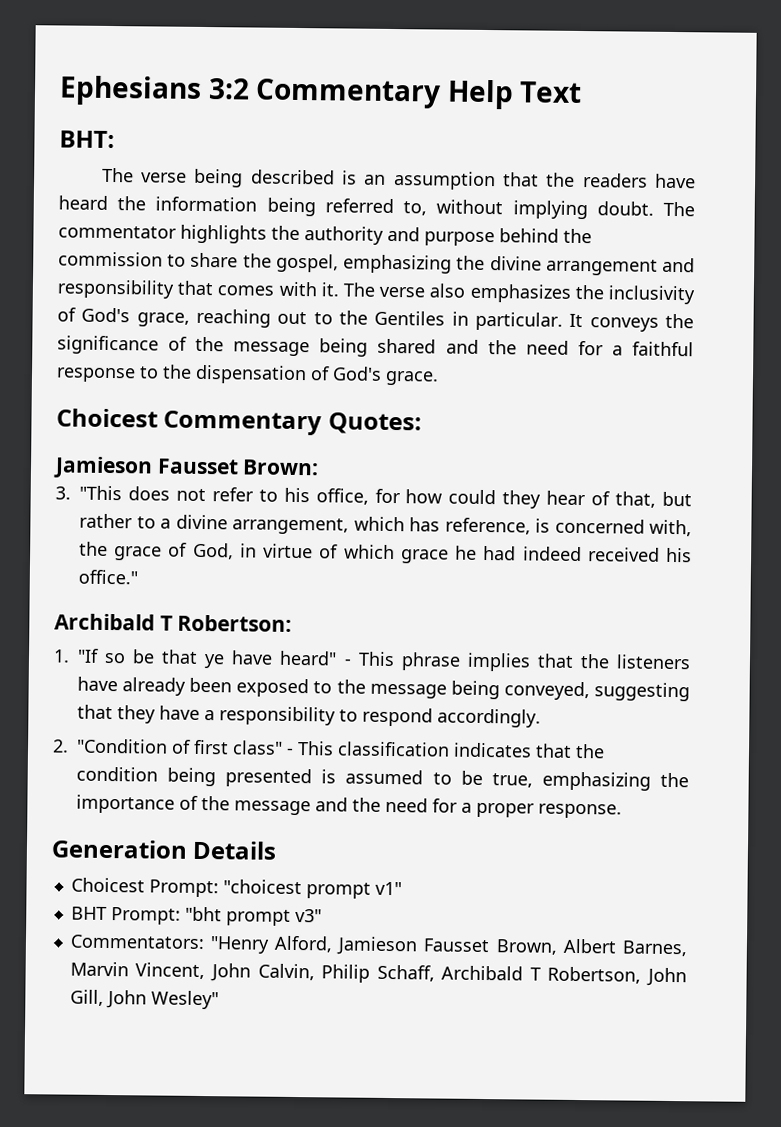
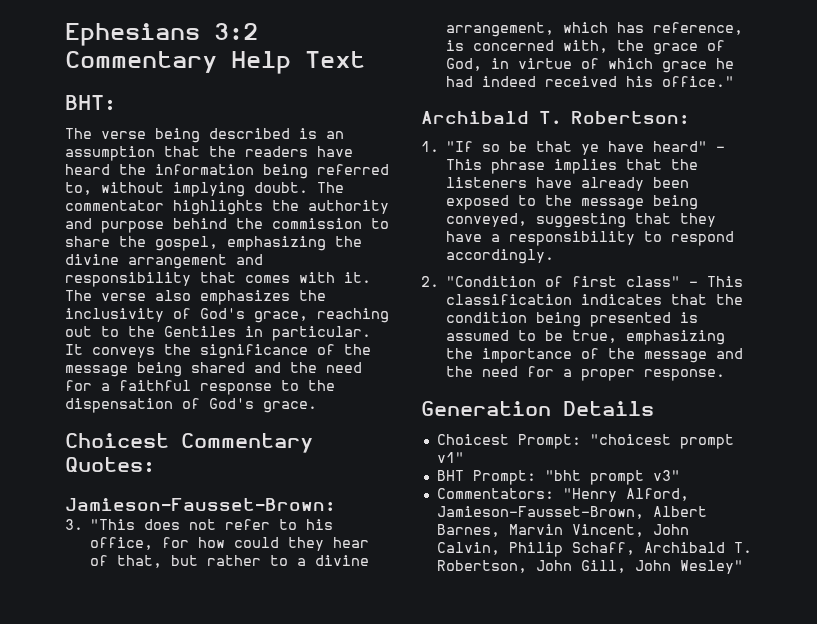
[53,456,320,479] Jamieson Fausset Brown: -> [65,498,335,511] Jamieson-Fausset-Brown:
[159,615,173,631] T -> [539,111,561,124] T.
[336,936,558,956] Jamieson Fausset Brown, -> [436,506,644,519] Jamieson-Fausset-Brown,
[529,967,541,981] T -> [733,542,752,553] T.

